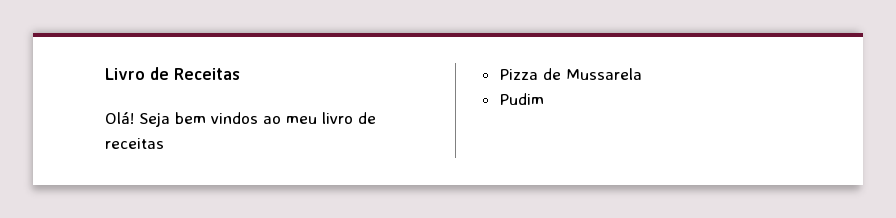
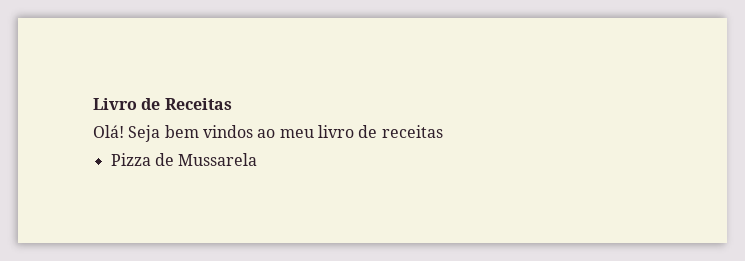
[498,93,544,105] // Pudim -> (258, 159) none

